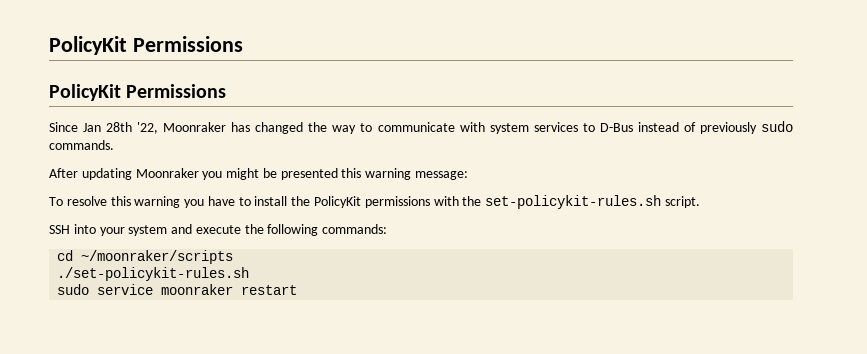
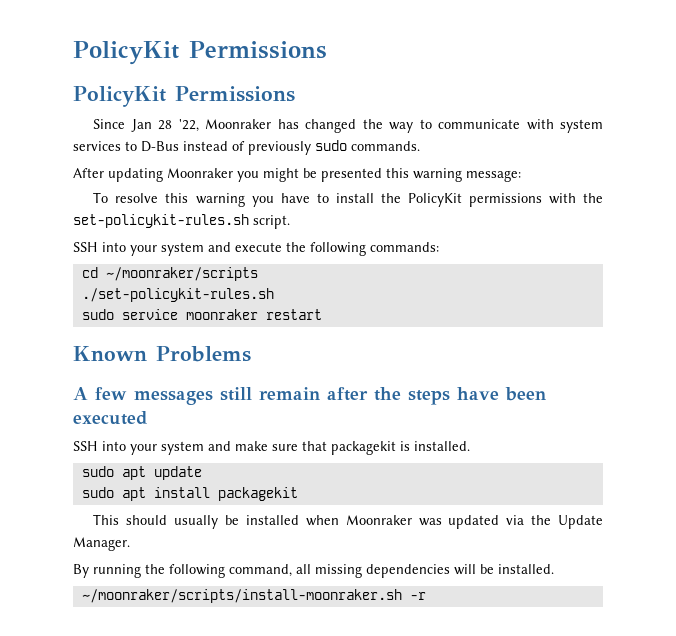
[106,122,133,132] 28th -> [158,120,173,130] 28
(298, 290) none -> [73,346,251,362] [73,387,546,405] [73,411,148,425] [73,441,470,455] [81,466,202,480] [81,487,298,501] [93,514,603,529] [73,537,130,551] [73,564,554,578] [81,589,426,603] // Known Problems // A few messages still remain after the steps have been executed // SSH into your system and make sure that packagekit is installed. // sudo apt update // sudo apt install packagekit // This should usually be installed when Moonraker was updated via the Update Manager. // By running the following command, all missing dependencies will be installed. // ~/moonraker/scripts/install-moonraker.sh -r

